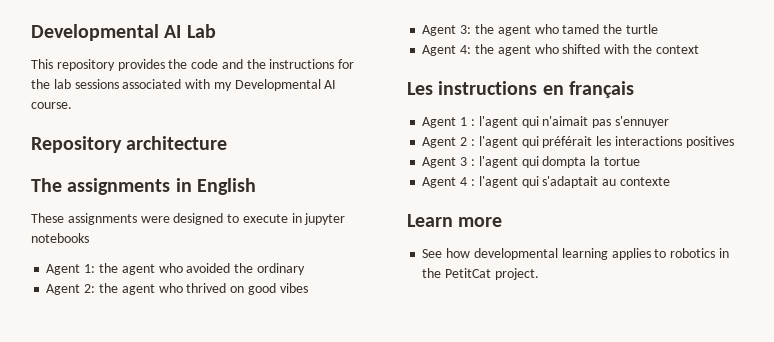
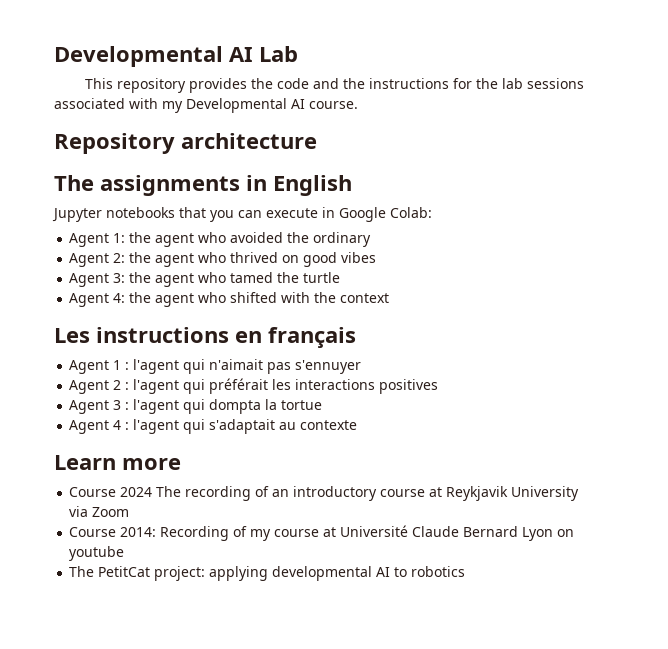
[31,213,346,225] [31,233,89,243] These assignments were designed to execute in jupyter notebooks -> [52,207,432,222] Jupyter notebooks that you can execute in Google Colab:
[422,248,729,260] [422,268,539,280] See how developmental learning applies to robotics in the PetitCat project. -> [69,486,580,501] [69,506,130,517] [69,525,575,541] [69,546,125,561] [69,566,466,581] Course 2024 The recording of an introductory course at Reykjavik University via Zoom // Course 2014: Recording of my course at Université Claude Bernard Lyon on youtube // The PetitCat project: applying developmental AI to robotics

